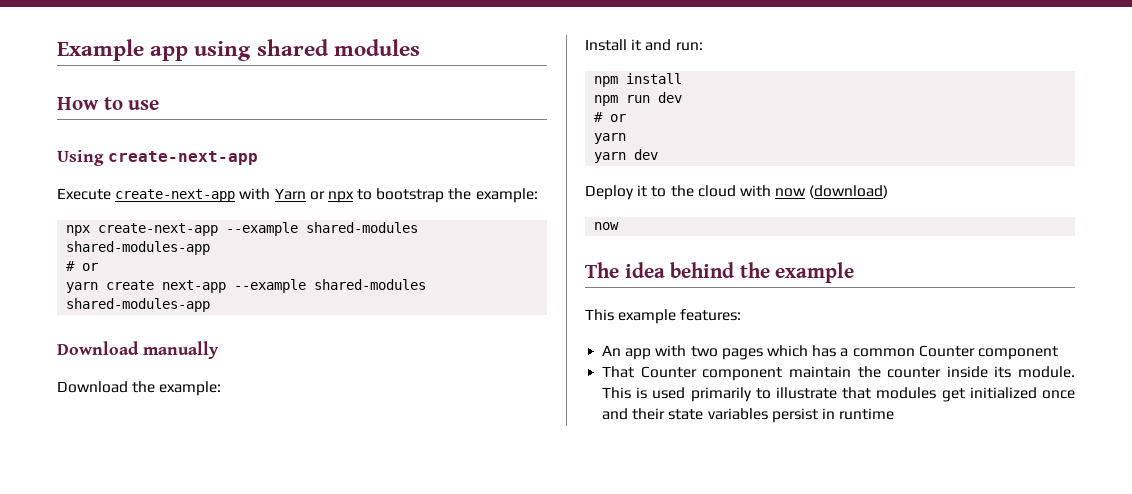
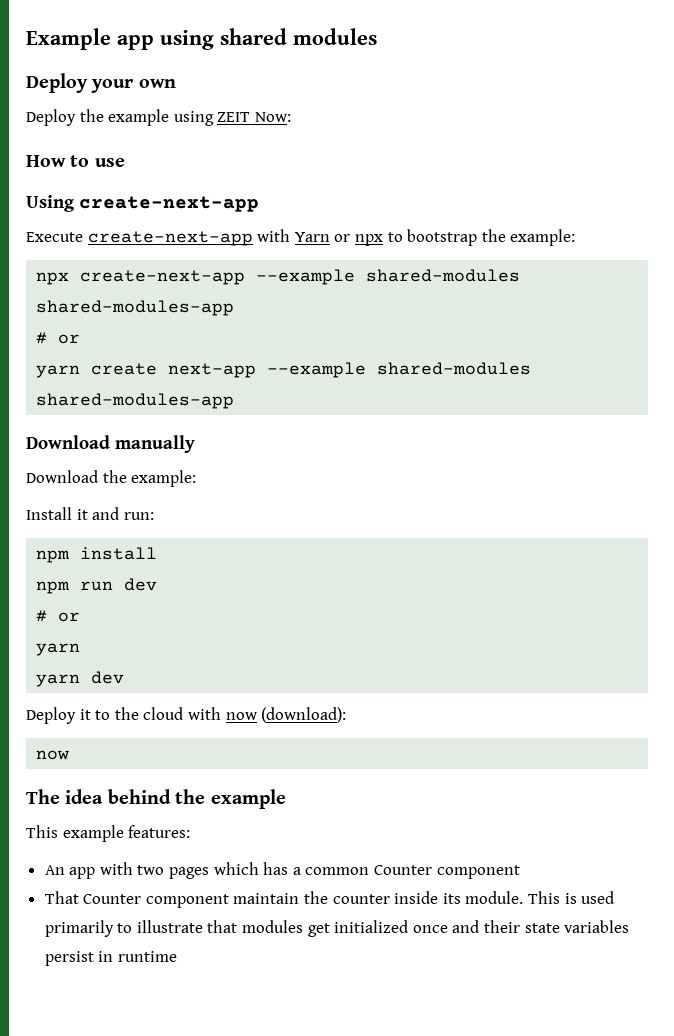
(420, 47) none -> [26,73,176,93] [26,109,291,126] // Deploy your own // Deploy the example using ZEIT Now:
[809,185,889,198] (download) -> [261,707,347,723] (download):

